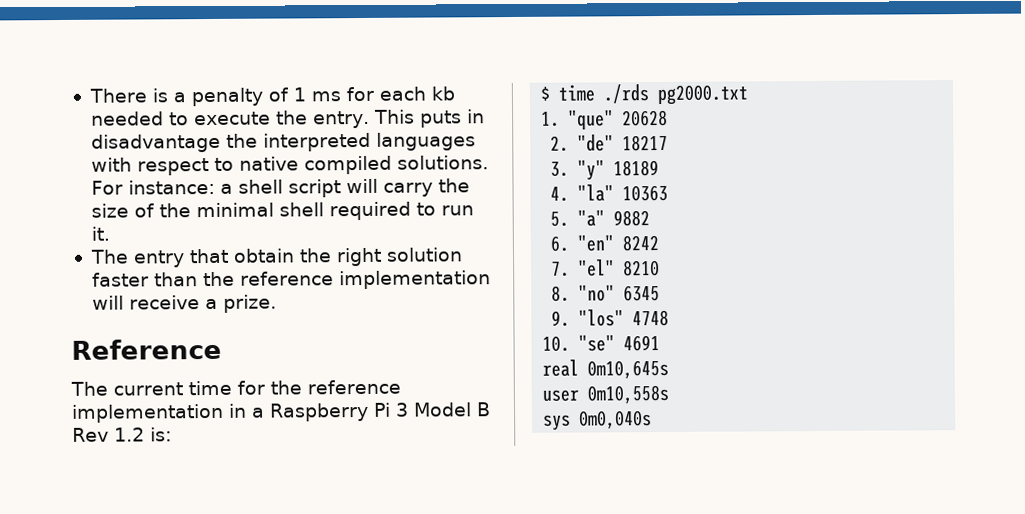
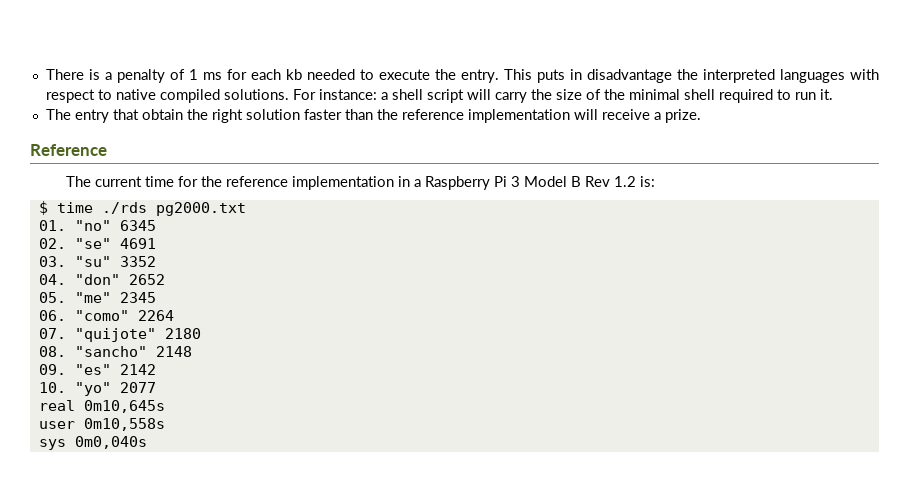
[541,109,669,130] [550,134,669,152] [550,159,660,181] [550,184,669,202] [550,209,651,227] [550,234,660,252] [551,259,661,277] [551,284,661,302] [551,309,670,327] 1. "que" 20628 // 2. "de" 18217 // 3. "y" 18189 // 4. "la" 10363 // 5. "a" 9882 // 6. "en" 8242 // 7. "el" 8210 // 8. "no" 6345 // 9. "los" 4748 -> [38,220,156,231] [38,238,156,249] [38,256,156,267] [38,274,165,285] [38,292,156,303] [38,310,174,321] [38,328,201,342] [38,346,192,357] [38,364,156,375] 01. "no" 6345 // 02. "se" 4691 // 03. "su" 3352 // 04. "don" 2652 // 05. "me" 2345 // 06. "como" 2264 // 07. "quijote" 2180 // 08. "sancho" 2148 // 09. "es" 2142
[578,334,661,352] "se" 4691 -> [74,382,156,396] "yo" 2077

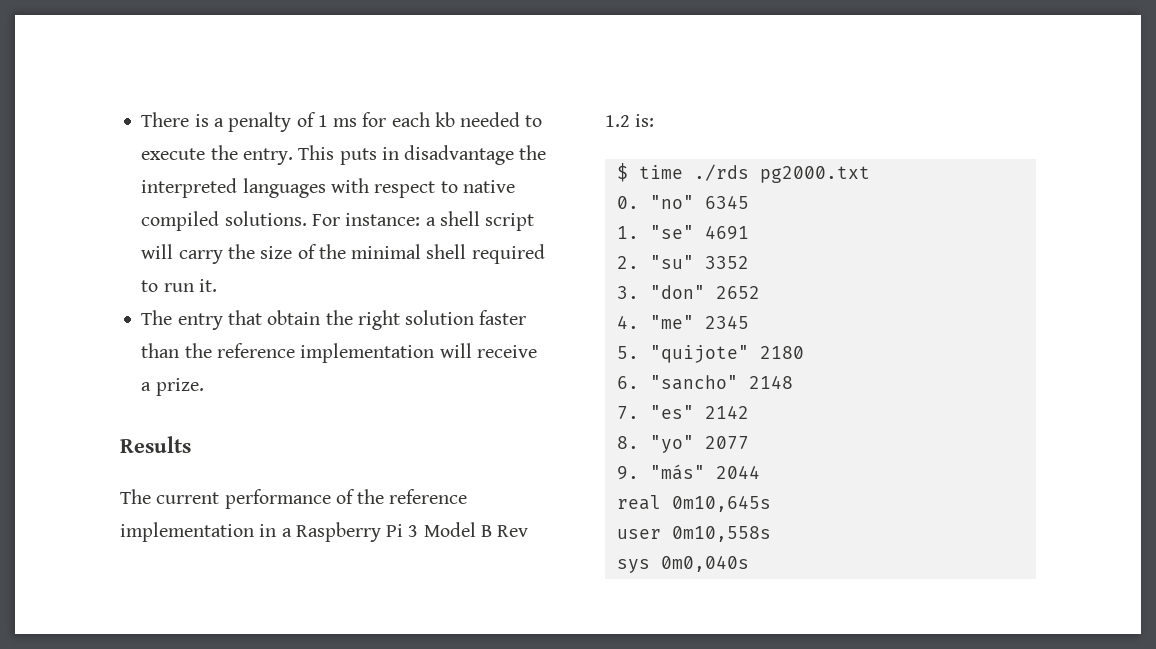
[30,144,107,156] Reference -> [120,436,191,453] Results
[145,176,199,187] time for -> [224,489,355,509] performance of
[38,220,66,231] 01. -> [616,196,639,209] 0.
[38,238,66,249] 02. -> [616,226,639,239] 1.
[38,256,66,267] 03. -> [616,256,639,269] 2.
[38,274,66,285] 04. -> [616,286,639,299] 3.
[38,292,66,303] 05. -> [616,315,639,329] 4.
[38,310,174,321] [38,328,66,339] 06. "como" 2264 // 07. -> [616,346,639,359] 5.
[38,346,66,357] 08. -> [616,376,639,389] 6.
[38,364,66,375] 09. -> [616,406,639,419] 7.
[38,382,66,393] 10. -> [616,436,639,449] 8.
(156, 387) none -> [616,464,760,480] // 9. "más" 2044

